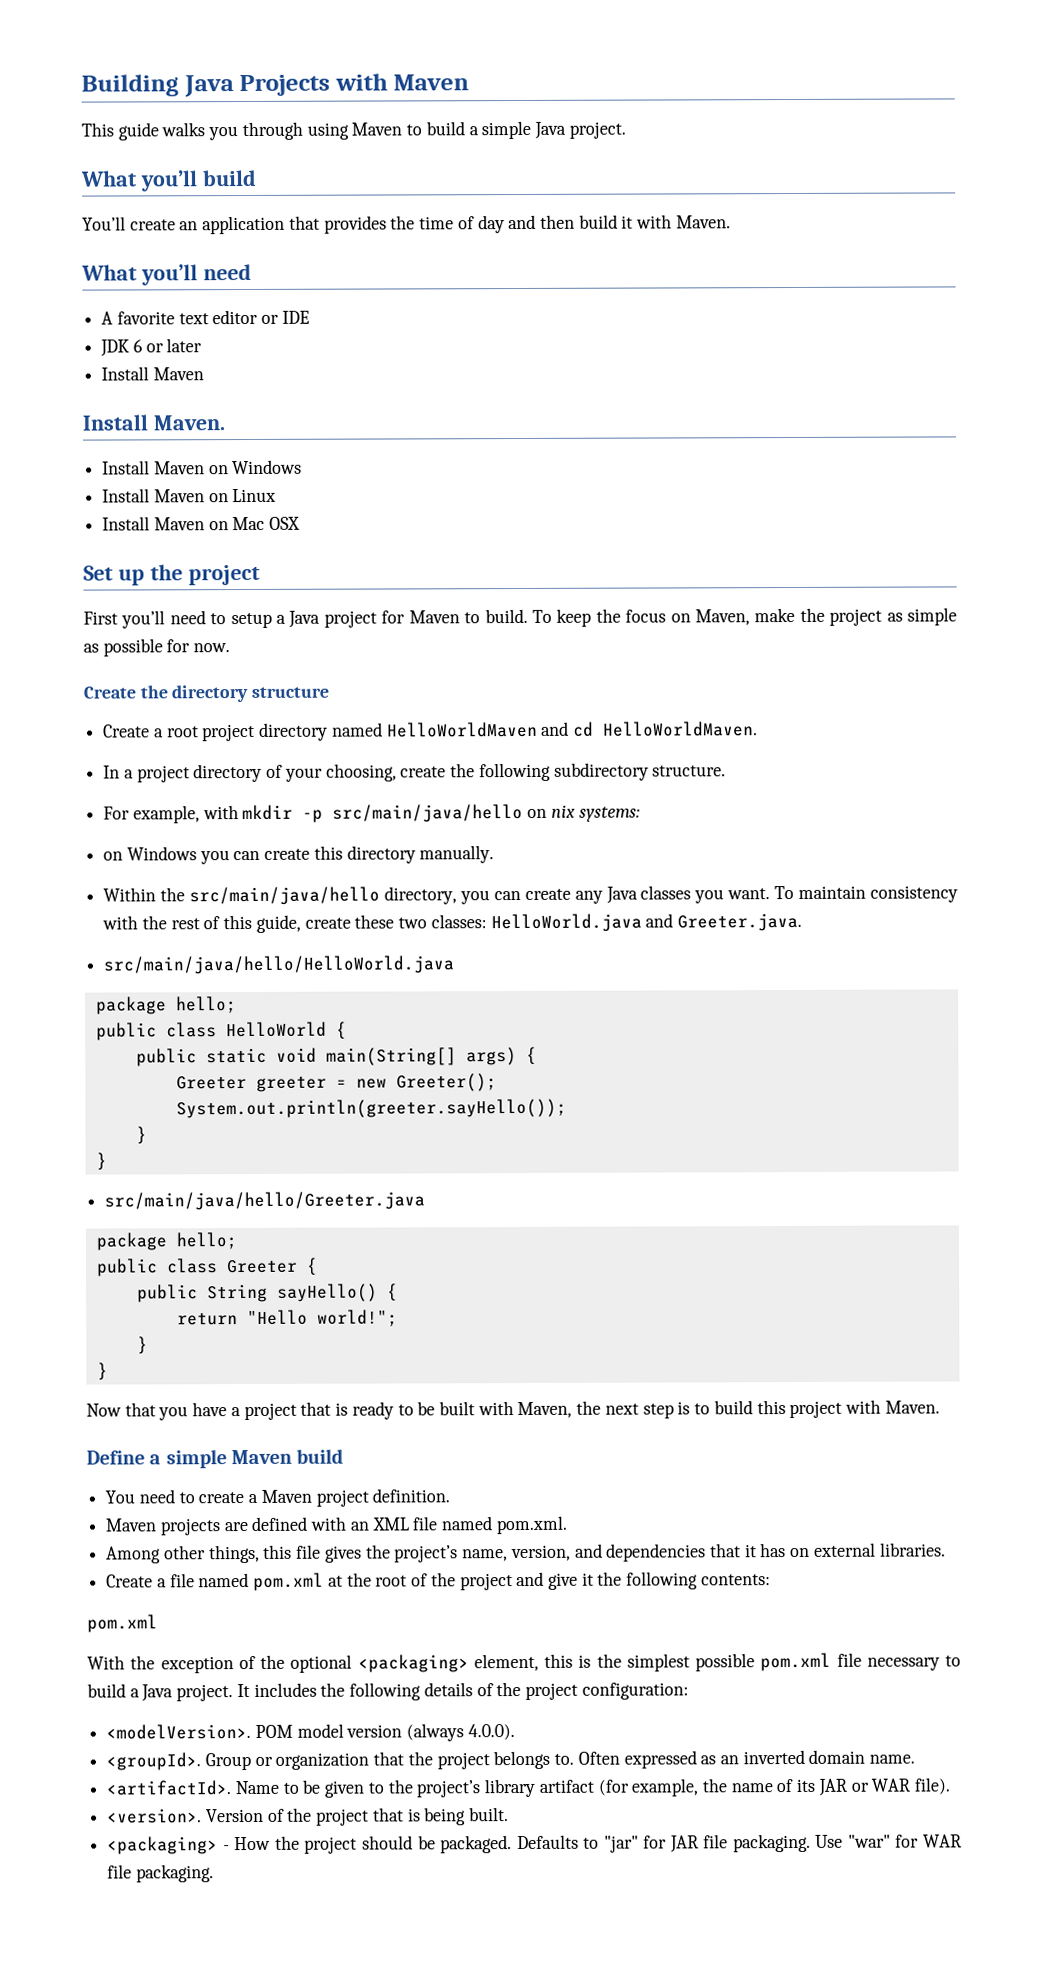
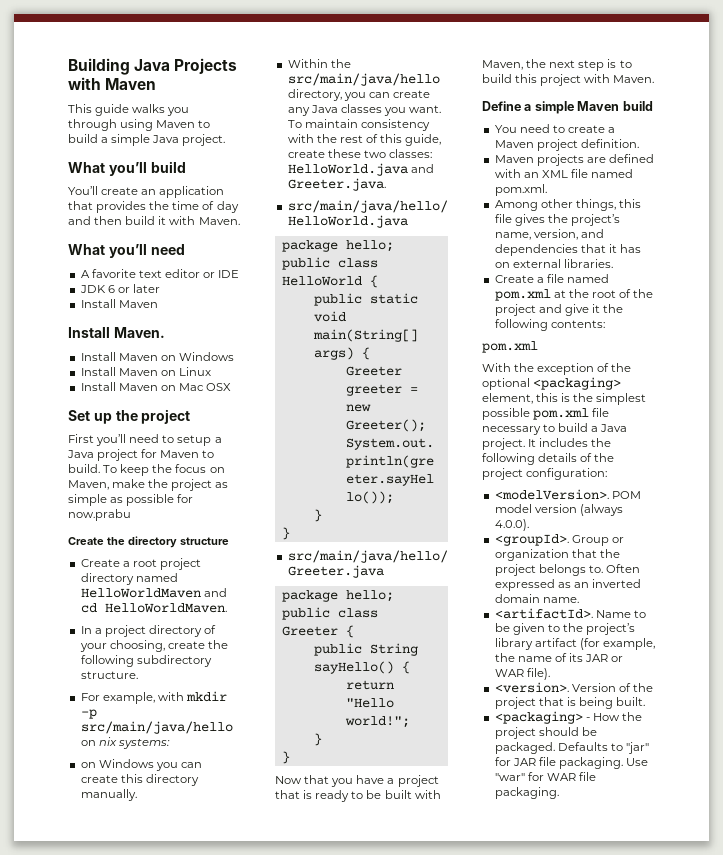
[193,643,231,653] now. -> [68,509,131,521] now.prabu

